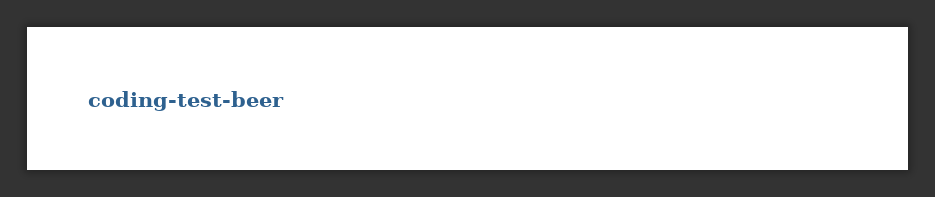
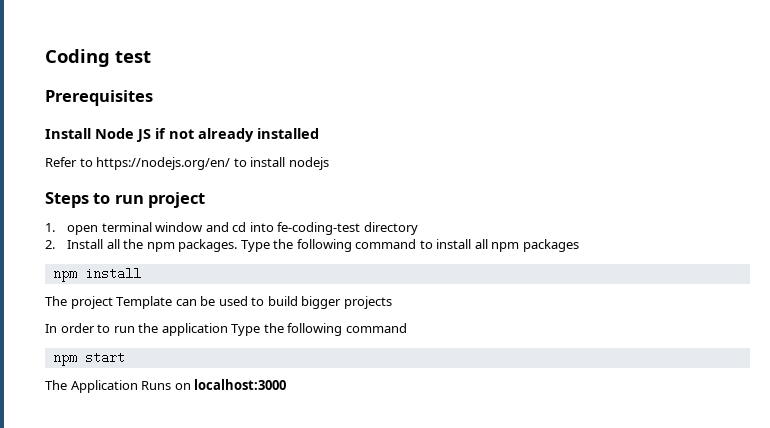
[88,91,284,111] coding-test-beer -> [45,49,151,67] [45,90,153,106] [45,128,319,142] [45,157,329,170] [45,192,206,208] [45,222,418,235] [45,239,579,252] [52,267,141,282] [45,296,392,309] [45,323,407,336] [52,351,125,366] [45,379,287,393] Coding test // Prerequisites // Install Node JS if not already installed // Refer to https://nodejs.org/en/ to install nodejs // Steps to run project // 1. open terminal window and cd into fe-coding-test directory // 2. Install all the npm packages. Type the following command to install all npm packages // npm install // The project Template can be used to build bigger projects // In order to run the application Type the following command // npm start // The Application Runs on localhost:3000

